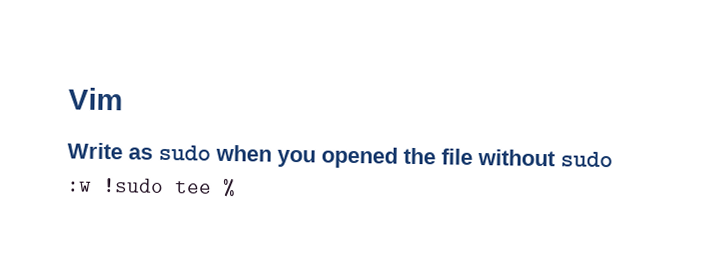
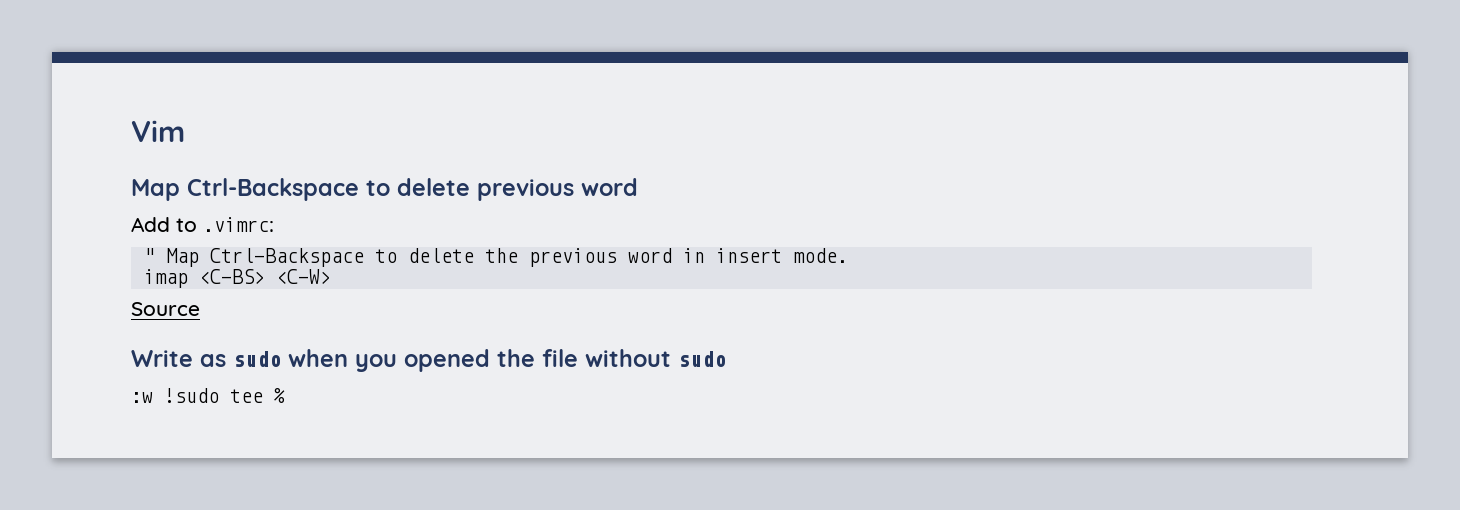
(123, 99) none -> [131,178,638,201] [131,217,274,232] [143,248,848,267] [143,269,331,288] [131,302,200,316] // Map Ctrl-Backspace to delete previous word // Add to .vimrc: // " Map Ctrl-Backspace to delete the previous word in insert mode. // imap <C-BS> <C-W> // Source

